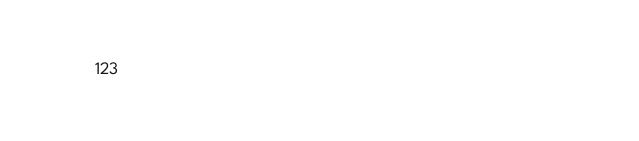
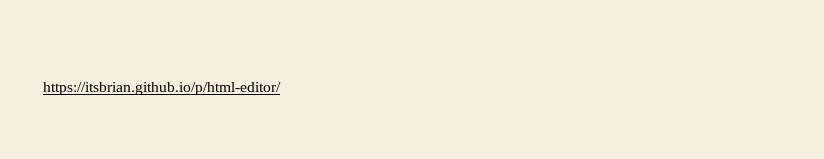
[95,62,118,75] 123 -> [43,82,281,95] https://itsbrian.github.io/p/html-editor/

